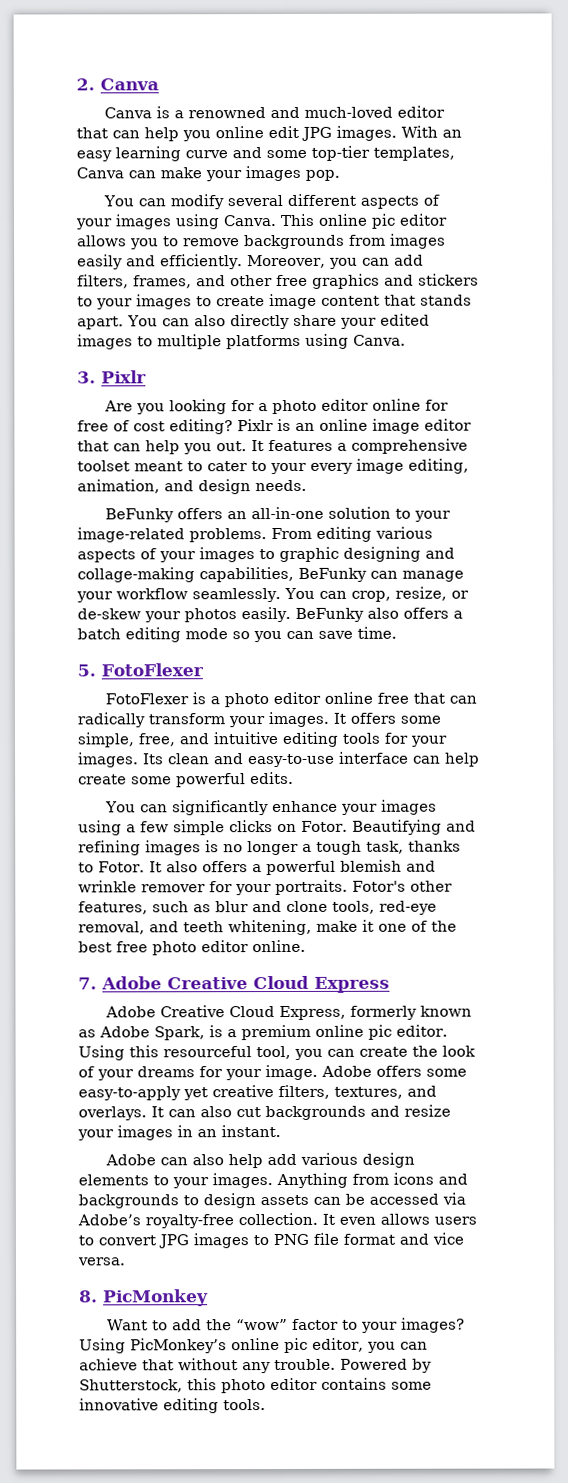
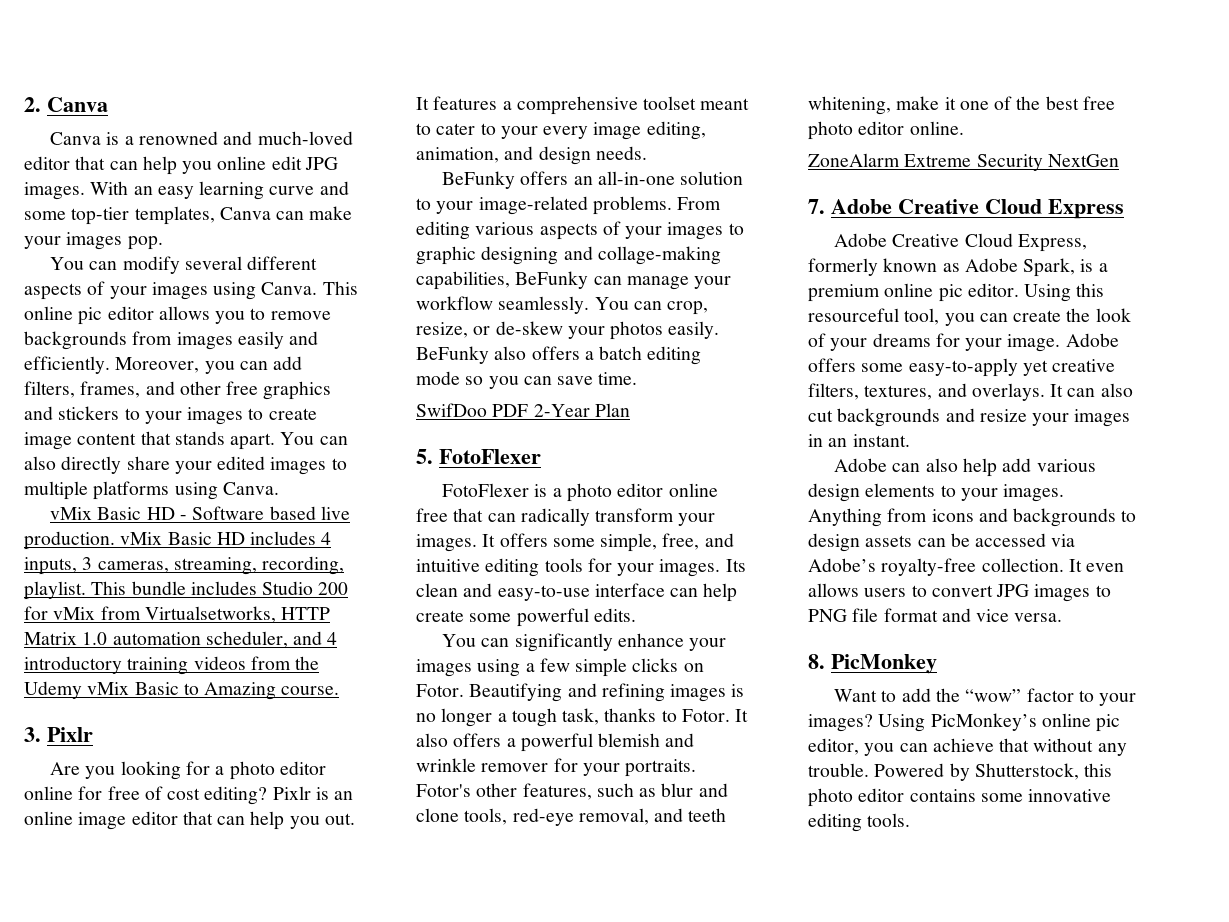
(406, 340) none -> [50,506,350,520] [24,531,332,550] [24,556,345,575] [24,581,349,600] [24,606,331,623] [24,631,338,648] [24,656,320,675] [24,681,340,700] // vMix Basic HD - Software based live production. vMix Basic HD includes 4 inputs, 3 cameras, streaming, recording, playlist. This bundle includes Studio 200 for vMix from Virtualsetworks, HTTP Matrix 1.0 automation scheduler, and 4 introductory training videos from the Udemy vMix Basic to Amazing course.
(397, 632) none -> [416,403,630,417] // SwifDoo PDF 2-Year Plan
(306, 946) none -> [808,153,1119,171] // ZoneAlarm Extreme Security NextGen

